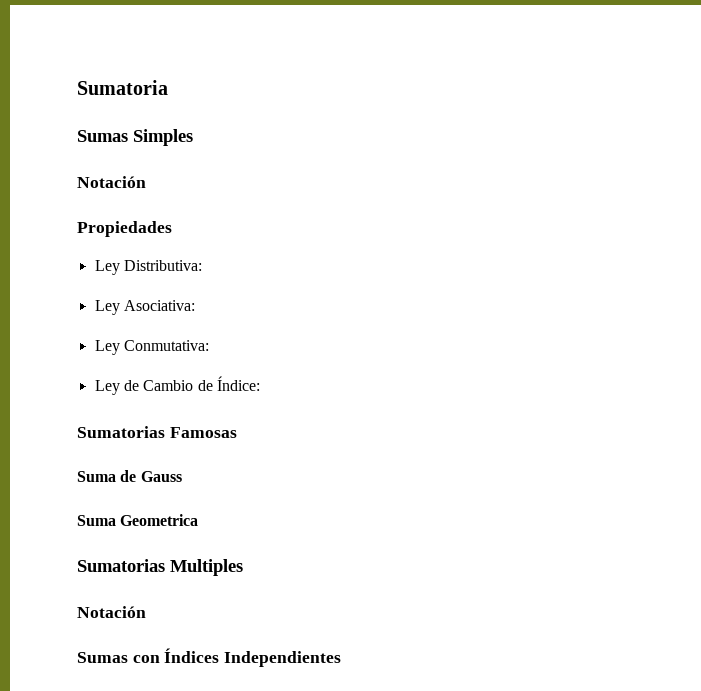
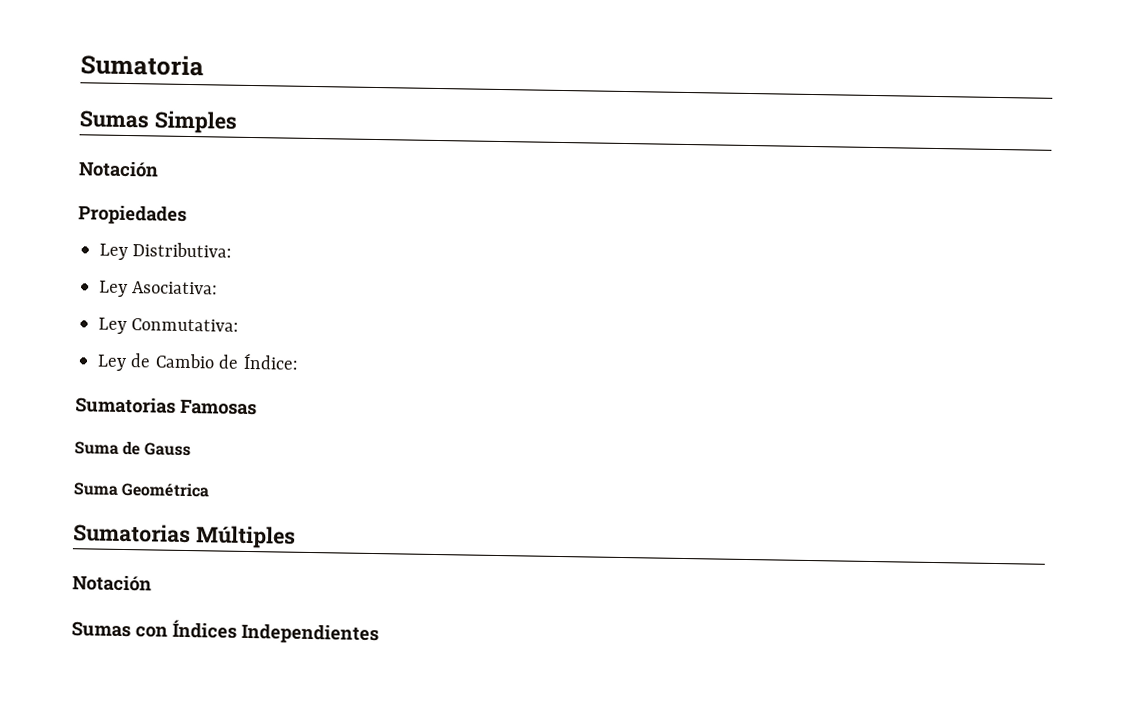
[120,514,199,526] [77,559,243,576] Geometrica // Sumatorias Multiples -> [121,481,210,498] [73,523,296,549] Geométrica // Sumatorias Múltiples

